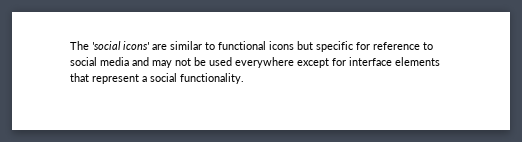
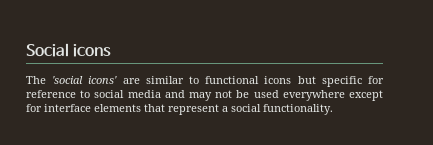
(70, 45) none -> [26,43,112,57] Social icons //

